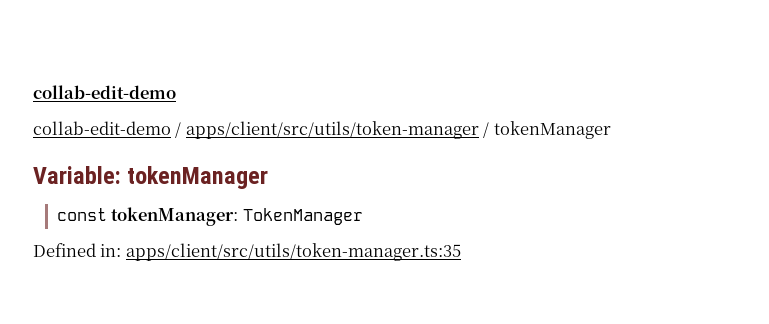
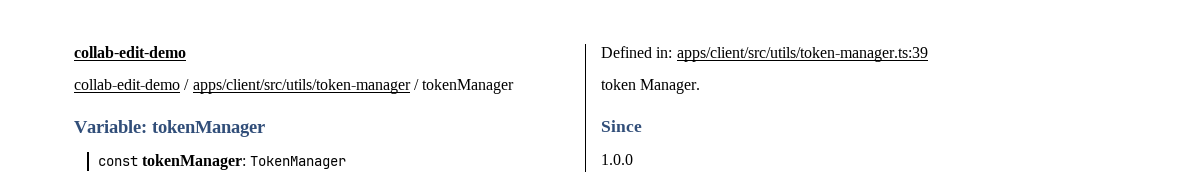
[125,243,461,261] apps/client/src/utils/token-manager.ts:35 -> [676,47,928,62] [601,79,701,94] [601,120,642,132] [601,154,633,165] apps/client/src/utils/token-manager.ts:39 // token Manager. // Since // 1.0.0

